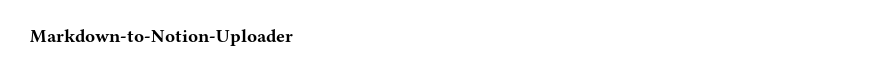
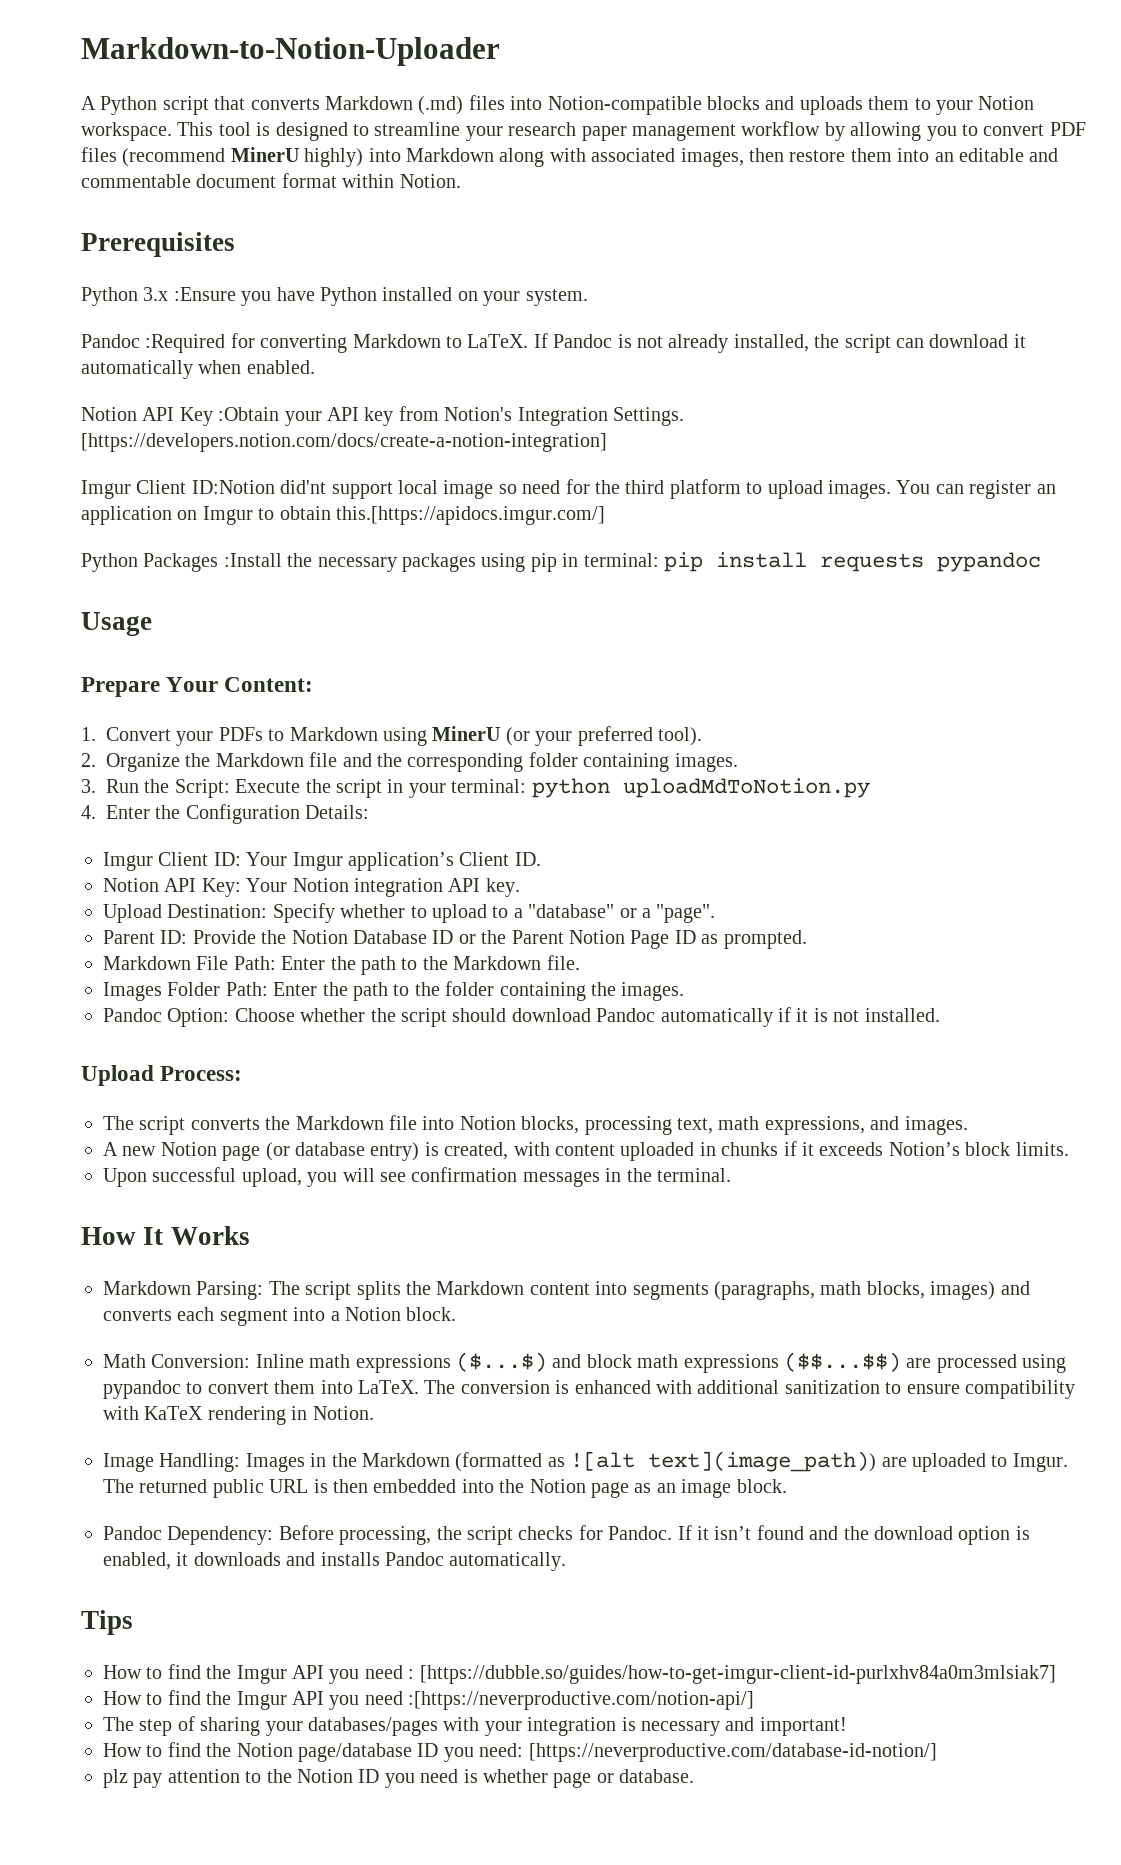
(293, 37) none -> [81,95,1035,115] [81,121,1086,141] [81,147,1059,167] [81,173,461,188] [81,232,235,257] [81,287,588,306] [81,333,1026,353] [81,360,315,379] [81,406,684,426] [81,433,607,452] [81,479,1056,499] [81,506,605,525] [81,552,1041,572] [81,612,152,636] [81,677,314,697] [81,726,702,746] [81,752,738,772] [81,778,870,798] [81,804,370,824] [103,852,541,871] [103,878,520,897] [103,903,716,923] [103,930,807,949] [103,955,580,975] [103,981,685,1001] [103,1007,940,1027] [81,1065,243,1086] [103,1115,968,1135] [103,1141,1069,1161] [103,1167,731,1187] [81,1226,250,1245] [103,1281,1030,1300] [103,1307,457,1326] [103,1352,1067,1373] [103,1380,1075,1399] [103,1406,374,1425] [103,1451,1068,1472] [103,1479,787,1498] [103,1525,1030,1545] [103,1552,567,1571] [81,1610,133,1635] [103,1664,1056,1684] [103,1690,755,1710] [103,1716,847,1736] [103,1742,937,1762] [103,1769,695,1788] // A Python script that converts Markdown (.md) files into Notion-compatible blocks and uploads them to your Notion workspace. This tool is designed to streamline your research paper management workflow by allowing you to convert PDF files (recommend MinerU highly) into Markdown along with associated images, then restore them into an editable and commentable document format within Notion. // Prerequisites // Python 3.x :Ensure you have Python installed on your system. // Pandoc :Required for converting Markdown to LaTeX. If Pandoc is not already installed, the script can download it automatically when enabled. // Notion API Key :Obtain your API key from Notion's Integration Settings. [https://developers.notion.com/docs/create-a-notion-integration] // Imgur Client ID:Notion did'nt support local image so need for the third platform to upload images. You can register an application on Imgur to obtain this.[https://apidocs.imgur.com/] // Python Packages :Install the necessary packages using pip in terminal: pip install requests pypandoc // Usage // Prepare Your Content: // 1. Convert your PDFs to Markdown using MinerU (or your preferred tool). // 2. Organize the Markdown file and the corresponding folder containing images. // 3. Run the Script: Execute the script in your terminal: python uploadMdToNotion.py // 4. Enter the Configuration Details: // Imgur Client ID: Your Imgur application’s Client ID. // Notion API Key: Your Notion integration API key. // Upload Destination: Specify whether to upload to a "database" or a "page". // Parent ID: Provide the Notion Database ID or the Parent Notion Page ID as prompted. // Markdown File Path: Enter the path to the Markdown file. // Images Folder Path: Enter the path to the folder containing the images. // Pandoc Option: Choose whether the script should download Pandoc automatically if it is not installed. // Upload Process: // The script converts the Markdown file into Notion blocks, processing text, math expressions, and images. // A new Notion page (or database entry) is created, with content uploaded in chunks if it exceeds Notion’s block limits. // Upon successful upload, you will see confirmation messages in the terminal. // How It Works // Markdown Parsing: The script splits the Markdown content into segments (paragraphs, math blocks, images) and converts each segment into a Notion block. // Math Conversion: Inline math expressions ($...$) and block math expressions ($$...$$) are processed using pypandoc to convert them into LaTeX. The conversion is enhanced with additional sanitization to ensure compatibility with KaTeX rendering in Notion. // Image Handling: Images in the Markdown (formatted as ![alt text](image_path)) are uploaded to Imgur. The returned public URL is then embedded into the Notion page as an image block. // Pandoc Dependency: Before processing, the script checks for Pandoc. If it isn’t found and the download option is enabled, it downloads and installs Pandoc automatically. // Tips // How to find the Imgur API you need : [https://dubble.so/guides/how-to-get-imgur-client-id-purlxhv84a0m3mlsiak7] // How to find the Imgur API you need :[https://neverproductive.com/notion-api/] // The step of sharing your databases/pages with your integration is necessary and important! // How to find the Notion page/database ID you need: [https://neverproductive.com/database-id-notion/] // plz pay attention to the Notion ID you need is whether page or database.

